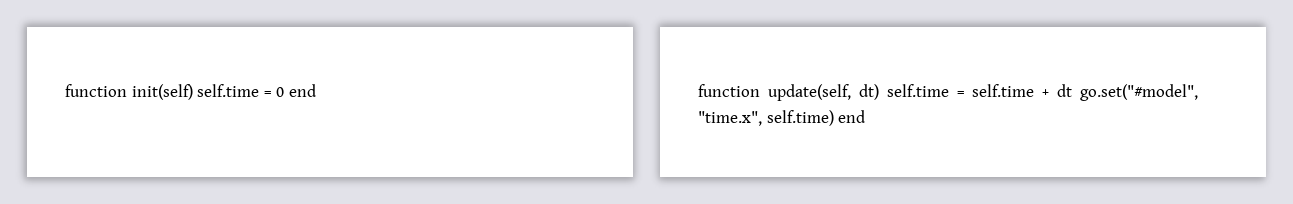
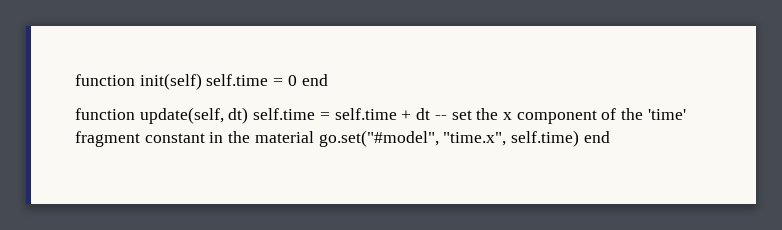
(1073, 90) none -> [434,108,686,124] [75,131,314,147] -- set the x component of the 'time' fragment constant in the material

